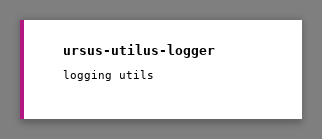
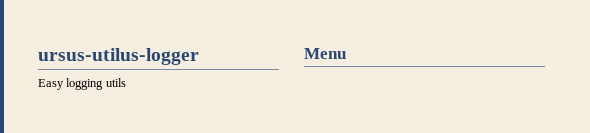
(215, 51) none -> [38,79,64,90] Easy
(154, 74) none -> [304,48,346,59] // Menu

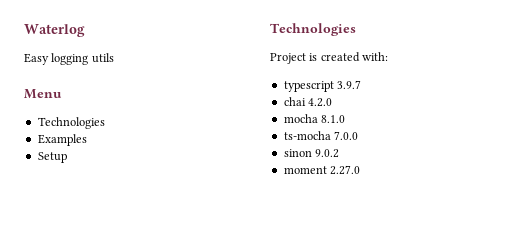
[38,48,199,65] ursus-utilus-logger -> [24,24,85,37] Waterlog
(346, 53) none -> [37,117,105,129] [37,134,87,146] [37,152,67,163] [270,23,356,36] [270,52,389,64] [283,80,362,92] [283,97,333,107] [283,114,346,123] [283,131,359,140] [283,149,340,158] [283,165,361,175] // Technologies // Examples // Setup // Technologies // Project is created with: // typescript 3.9.7 // chai 4.2.0 // mocha 8.1.0 // ts-mocha 7.0.0 // sinon 9.0.2 // moment 2.27.0

